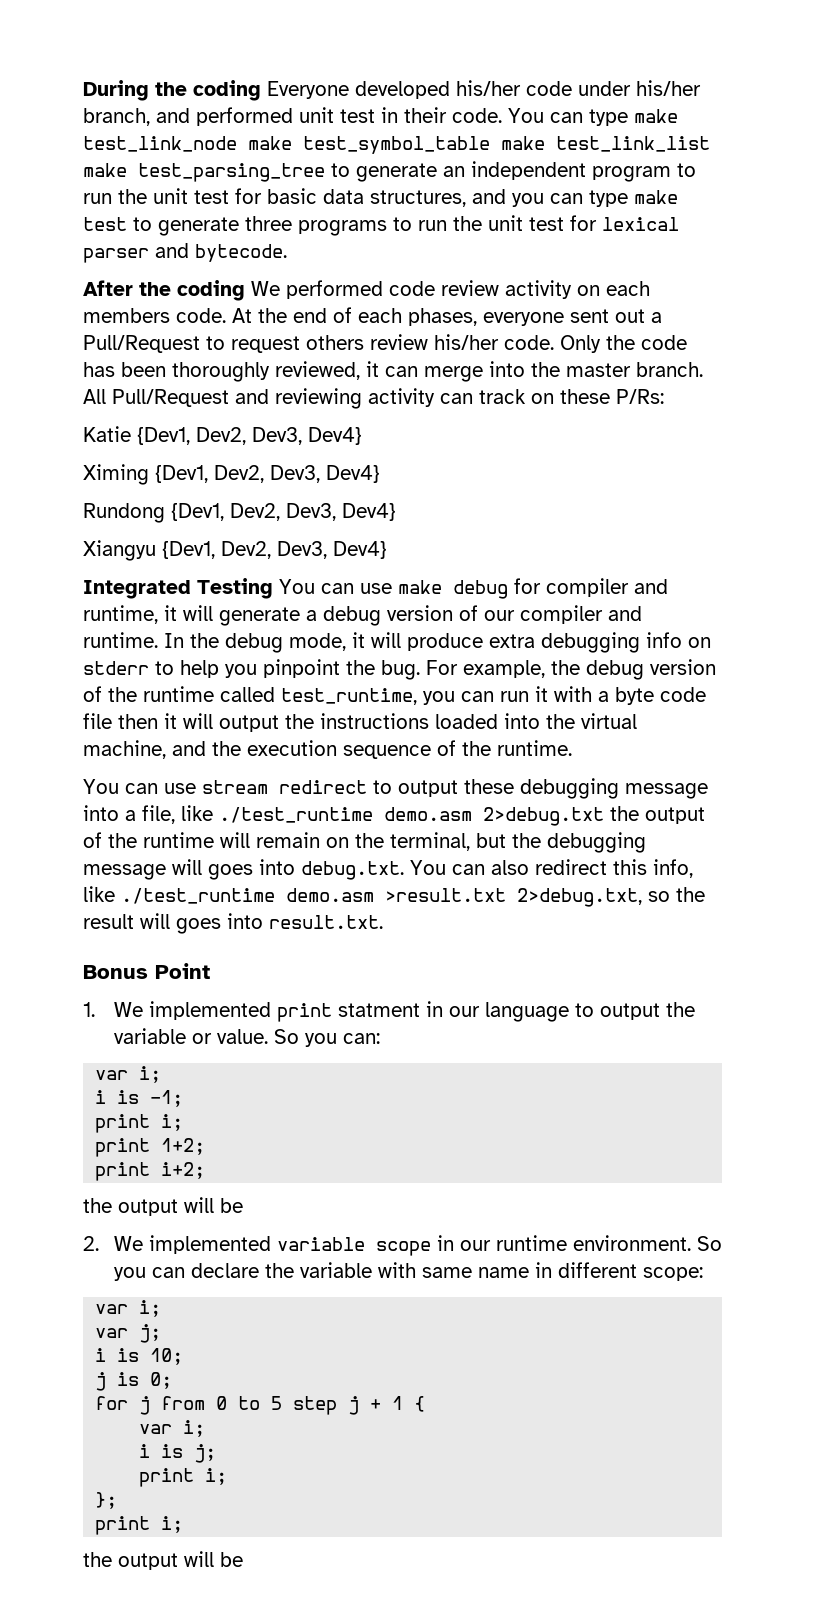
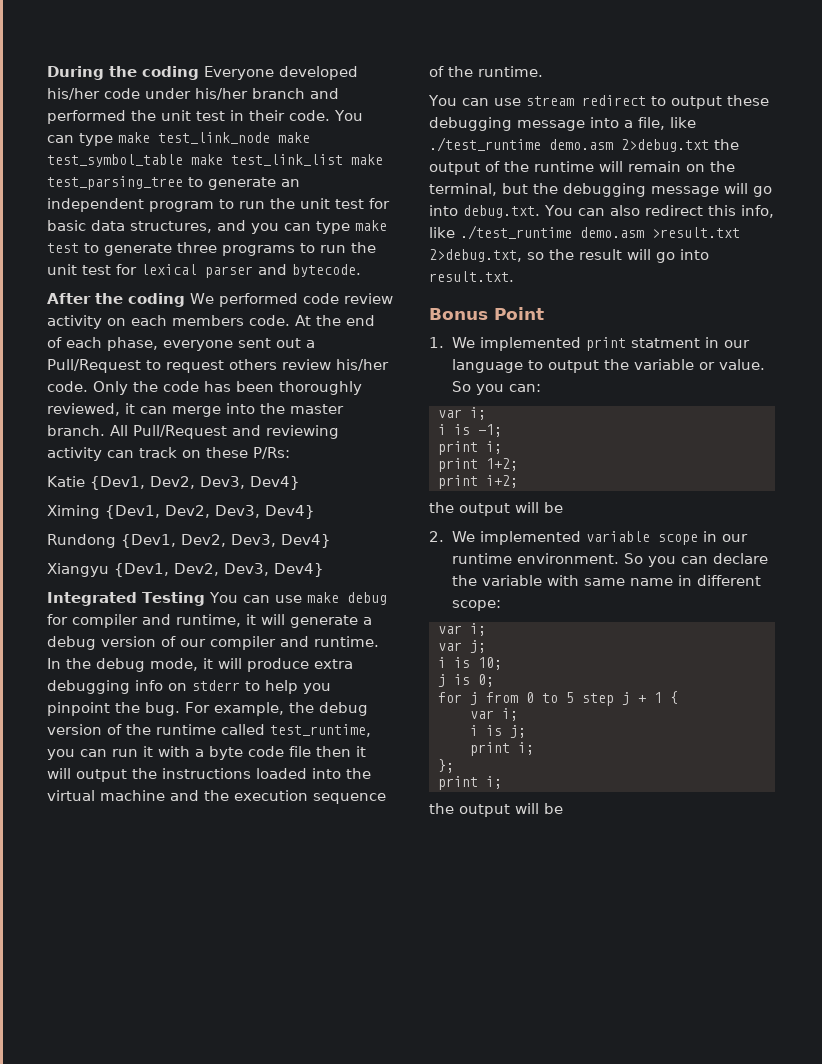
[83,108,150,126] branch, -> [252,88,305,99] branch
(293, 116) none -> [131,110,156,121] the
[408,308,477,326] phases, -> [107,337,158,351] phase,
[83,740,166,759] machine, -> [100,790,165,801] machine
[208,864,253,880] goes -> [753,186,772,197] go
[176,918,221,934] goes -> [656,252,675,263] go

